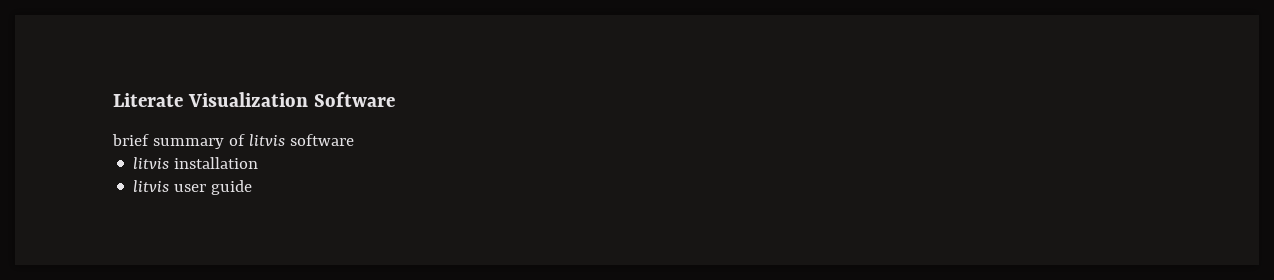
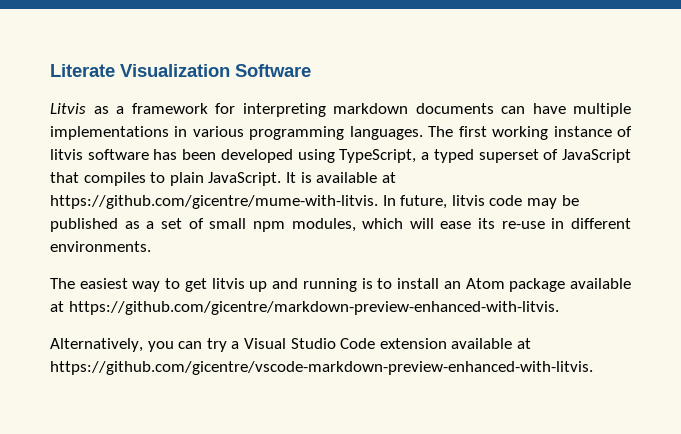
[112,134,354,149] [133,157,259,169] [133,180,253,195] brief summary of litvis software // litvis installation // litvis user guide -> [50,103,631,117] [50,126,633,140] [50,149,632,163] [50,172,396,186] [50,195,579,209] [50,218,632,232] [50,241,151,252] [50,278,631,292] [50,301,559,315] [50,338,531,352] [50,361,593,375] Litvis as a framework for interpreting markdown documents can have multiple implementations in various programming languages. The first working instance of litvis software has been developed using TypeScript, a typed superset of JavaScript that compiles to plain JavaScript. It is available at https://github.com/gicentre/mume-with-litvis. In future, litvis code may be published as a set of small npm modules, which will ease its re-use in different environments. // The easiest way to get litvis up and running is to install an Atom package available at https://github.com/gicentre/markdown-preview-enhanced-with-litvis. // Alternatively, you can try a Visual Studio Code extension available at https://github.com/gicentre/vscode-markdown-preview-enhanced-with-litvis.

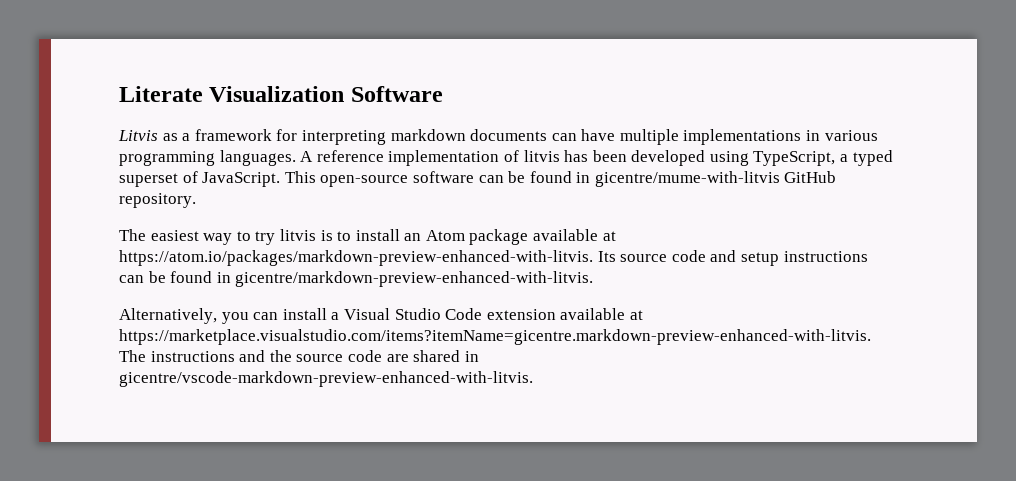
[428,126,612,140] The first working instance -> [300,150,500,166] A reference implementation
[87,149,149,160] software -> (560, 156) none
[562,149,632,163] [50,172,396,186] [50,195,579,209] [50,218,632,232] [50,241,151,252] JavaScript that compiles to plain JavaScript. It is available at https://github.com/gicentre/mume-with-litvis. In future, litvis code may be published as a set of small npm modules, which will ease its re-use in different environments. -> [202,171,837,187] [119,193,196,208] JavaScript. This open-source software can be found in gicentre/mume-with-litvis GitHub repository.
[184,278,357,292] get litvis up and running -> [255,229,316,245] try litvis
[68,301,559,315] https://github.com/gicentre/markdown-preview-enhanced-with-litvis. -> [119,250,868,266] [119,271,594,287] https://atom.io/packages/markdown-preview-enhanced-with-litvis. Its source code and setup instructions can be found in gicentre/markdown-preview-enhanced-with-litvis.
[206,338,227,352] try -> [282,308,327,320] install
[50,361,593,375] https://github.com/gicentre/vscode-markdown-preview-enhanced-with-litvis. -> [119,329,871,345] [119,350,479,362] [119,371,533,387] https://marketplace.visualstudio.com/items?itemName=gicentre.markdown-preview-enhanced-with-litvis. The instructions and the source code are shared in gicentre/vscode-markdown-preview-enhanced-with-litvis.

